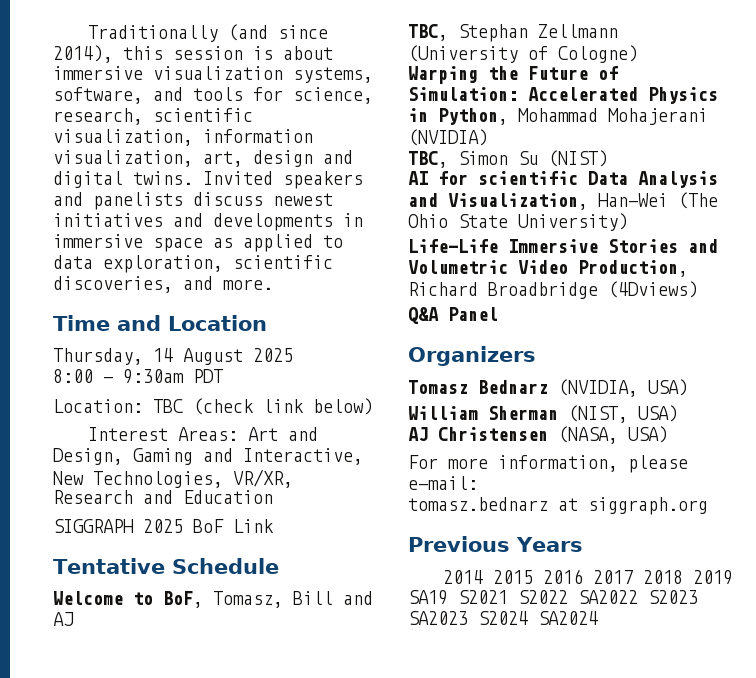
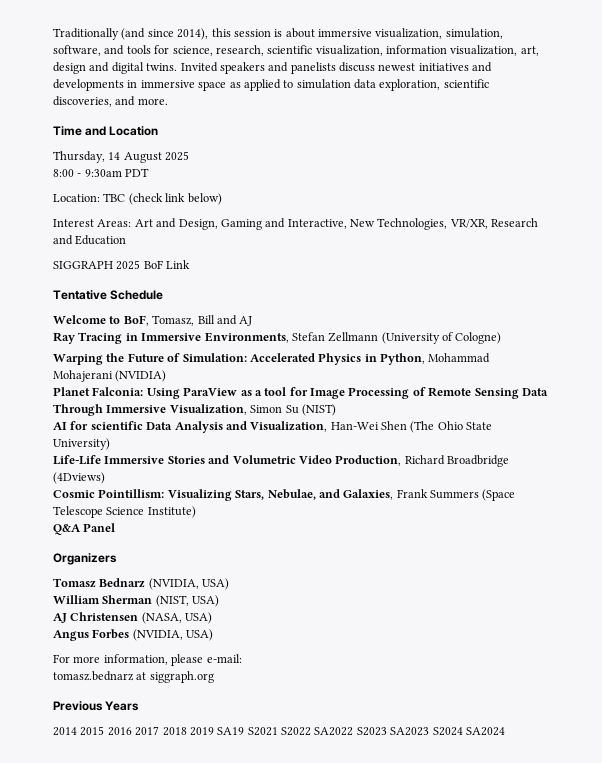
[153,66,373,83] visualization systems, -> [375,28,503,39] visualization, simulation,
(343, 241) none -> [296,79,351,89] simulation
[408,24,528,42] TBC, Stephan -> [53,332,325,344] Ray Tracing in Immersive Environments, Stefan
[408,151,448,168] TBC, -> [53,387,548,399] [53,404,247,416] Planet Falconia: Using ParaView as a tool for Image Processing of Remote Sensing Data Through Immersive Visualization,
(668, 200) none -> [381,421,407,430] Shen
(698, 289) none -> [53,489,516,501] [53,506,196,518] // Cosmic Pointillism: Visualizing Stars, Nebulae, and Galaxies, Frank Summers (Space Telescope Science Institute)
(668, 434) none -> [53,629,214,641] // Angus Forbes (NVIDIA, USA)

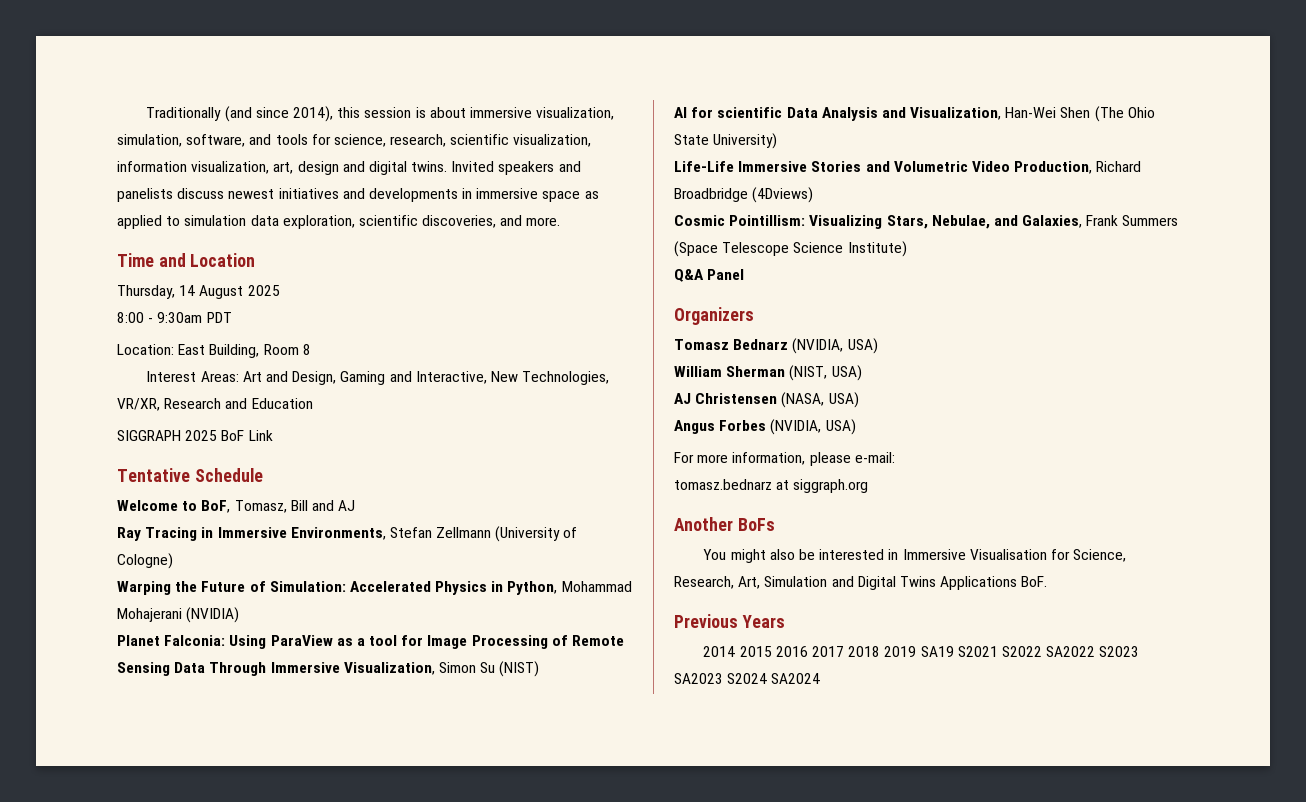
[103,193,222,205] TBC (check link below) -> [178,344,311,358] East Building, Room 8
(214, 677) none -> [674,517,775,531] [703,549,1127,563] [674,576,1048,590] // Another BoFs // You might also be interested in Immersive Visualisation for Science, Research, Art, Simulation and Digital Twins Applications BoF.

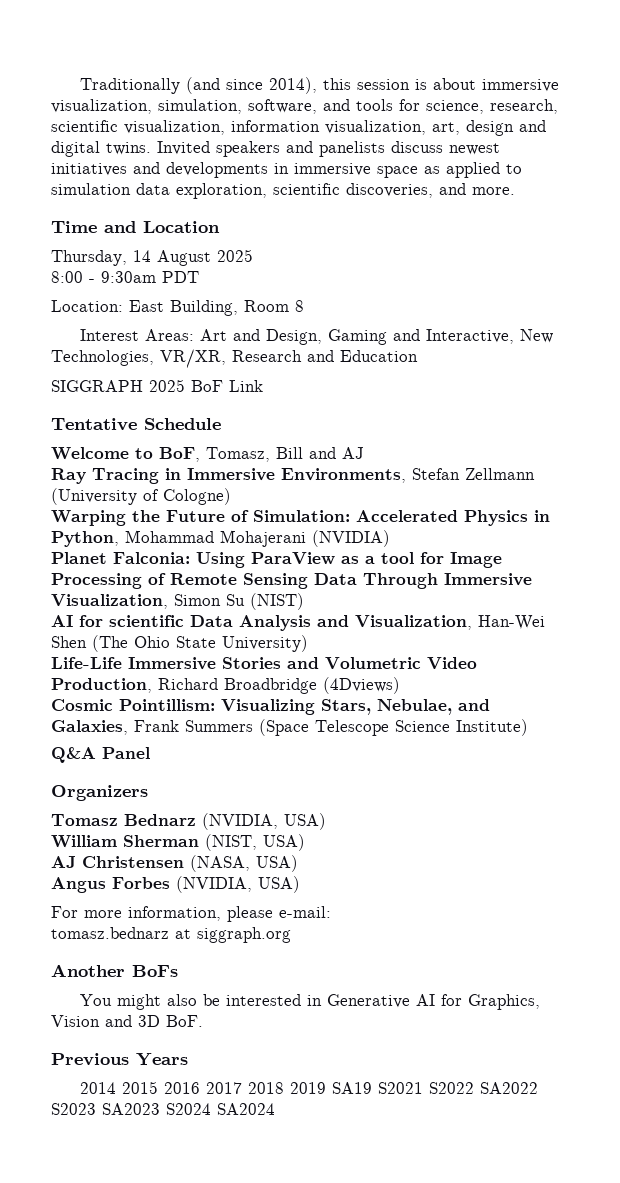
[902,549,1127,562] [674,576,1018,590] Immersive Visualisation for Science, Research, Art, Simulation and Digital Twins Applications -> [326,994,540,1010] [51,1015,160,1027] Generative AI for Graphics, Vision and 3D

